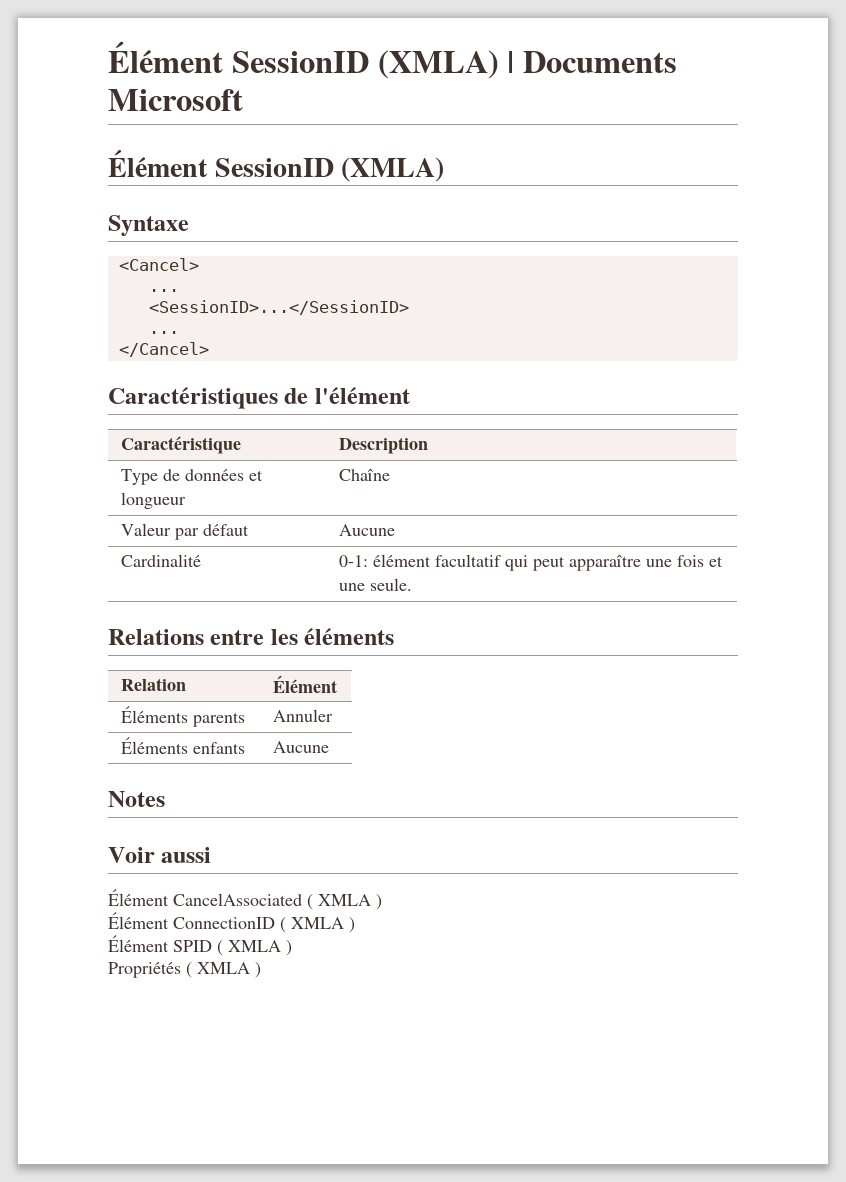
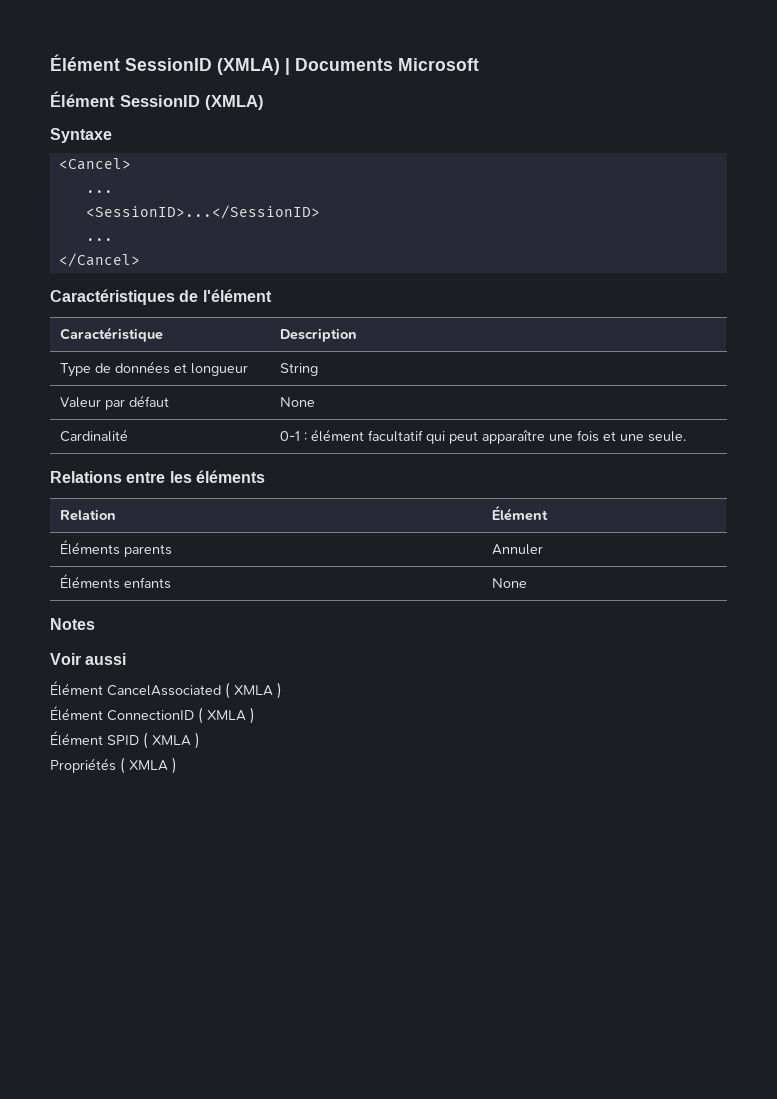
[338,469,390,481] Chaîne -> [279,363,318,376] String
[338,524,395,536] | Aucune -> [279,397,315,407] | None
[338,555,368,567] 0-1: -> [279,431,307,441] 0-1 :
[272,741,329,753] | Aucune -> [491,578,527,588] | None

